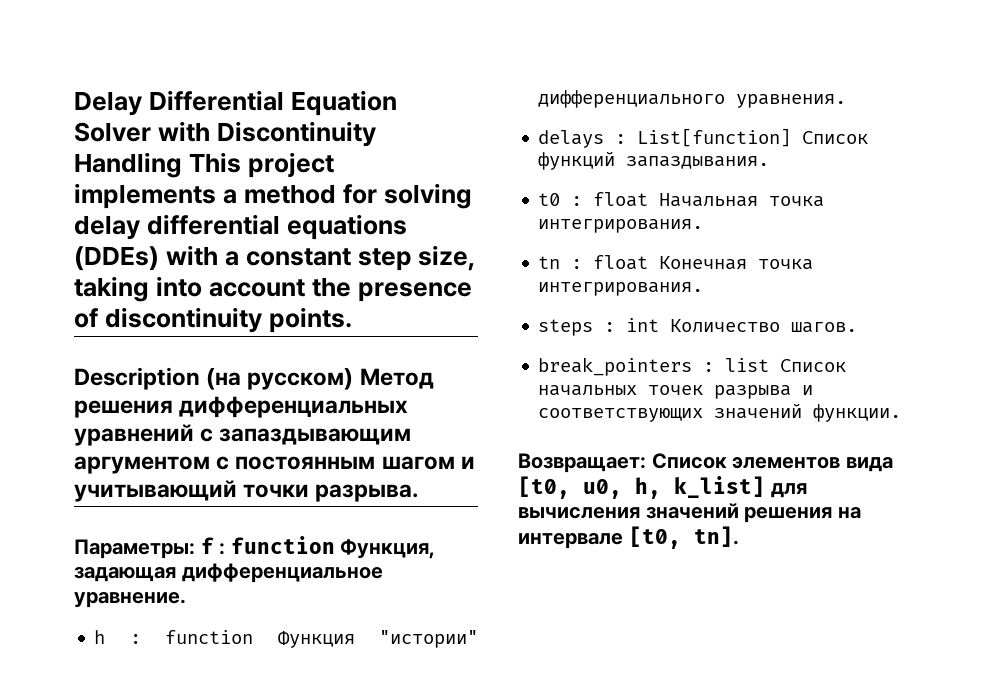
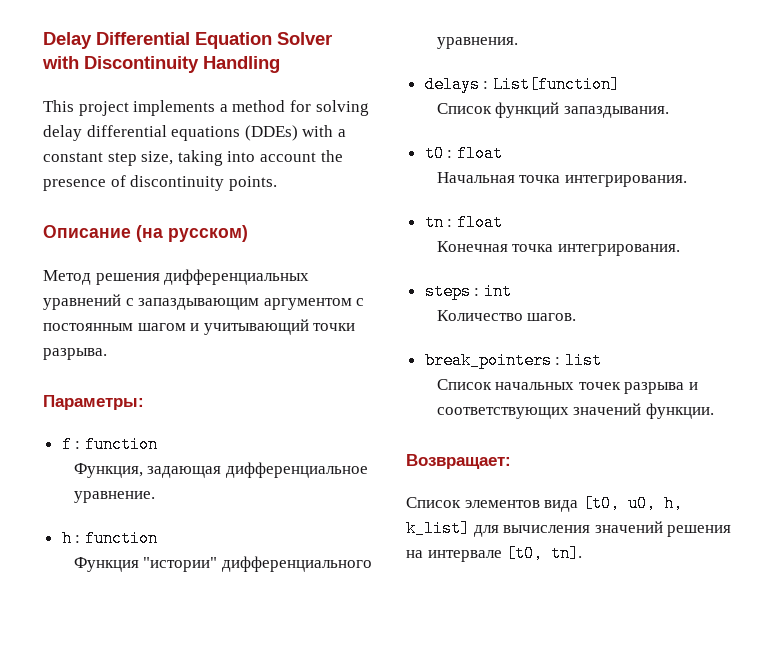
(182, 165) none -> (280, 64) //
[74,367,200,390] Description -> [43,225,131,238] Описание
(354, 379) none -> (248, 233) //
(195, 549) none -> (144, 402) //
(335, 545) none -> (158, 444) //
(254, 637) none -> (158, 538) //
(792, 137) none -> (620, 84) //
(649, 199) none -> (503, 153) //
(649, 262) none -> (503, 222) //
(660, 325) none -> (512, 291) //
(770, 365) none -> (602, 360) //
(646, 463) none -> (511, 461) //

